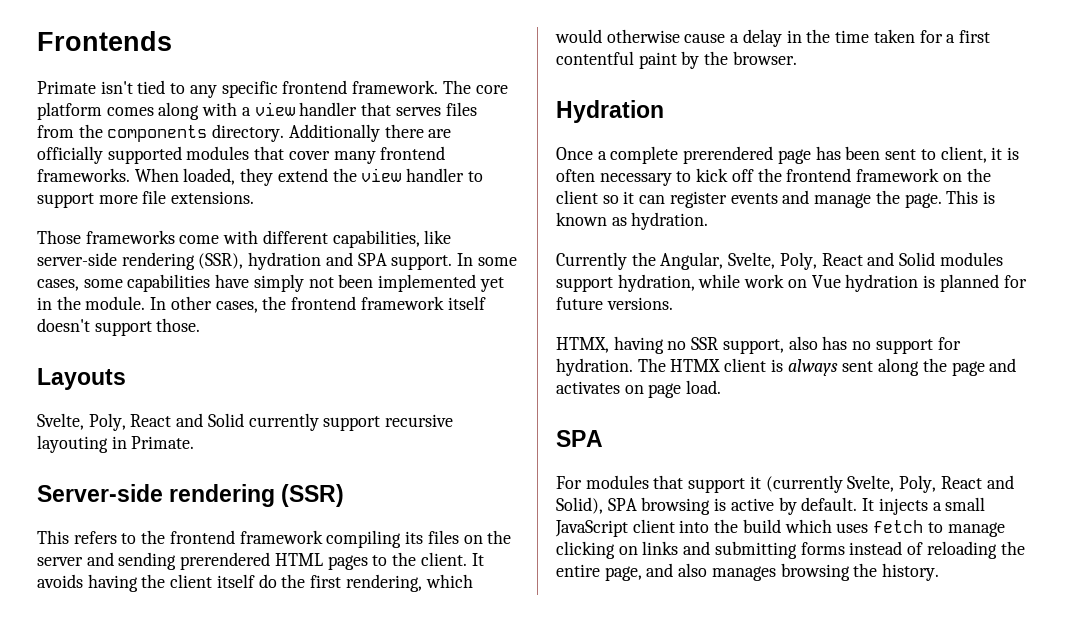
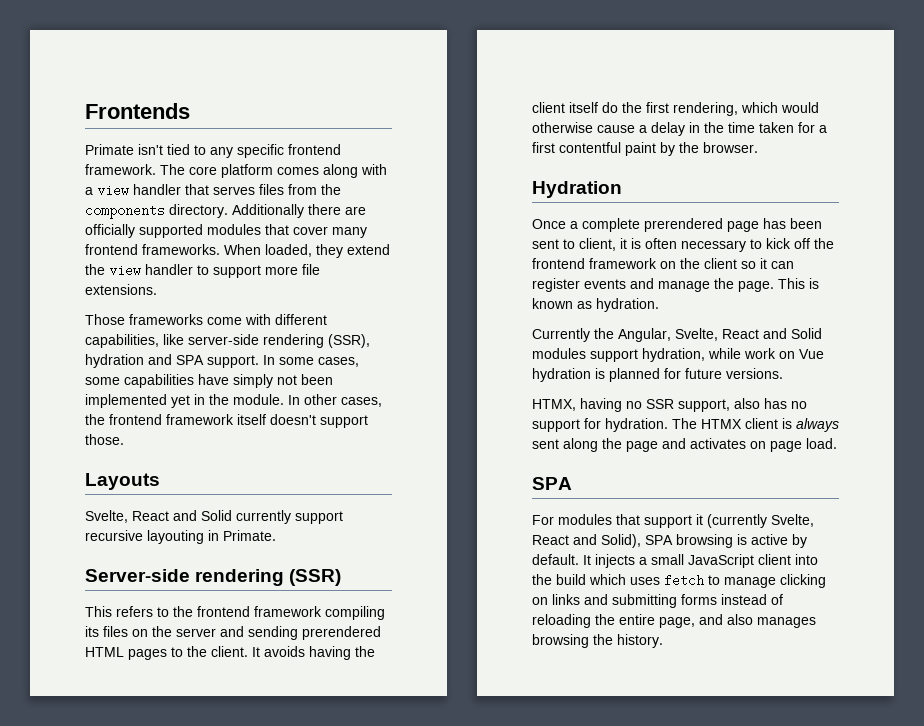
[88,413,126,431] Poly, -> (128, 516) none
[779,252,817,270] Poly, -> (718, 334) none
[899,475,937,493] Poly, -> (814, 520) none

